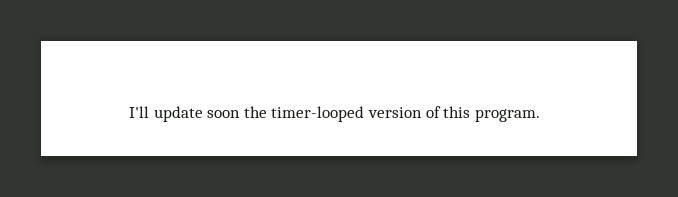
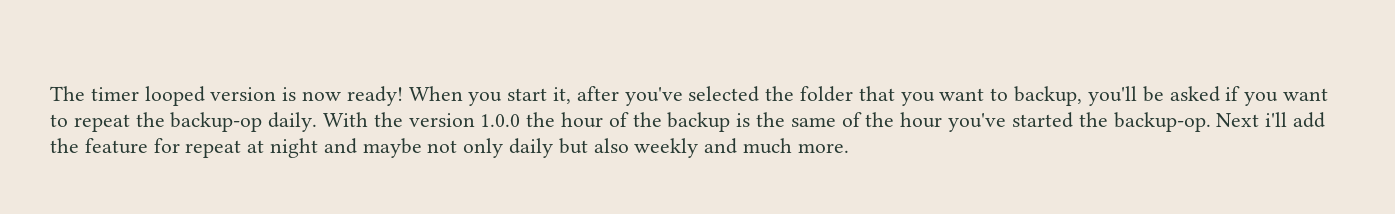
[129,106,540,122] I'll update soon the timer-looped version of this program. -> [50,86,1328,106] [50,112,1325,132] [50,138,849,158] The timer looped version is now ready! When you start it, after you've selected the folder that you want to backup, you'll be asked if you want to repeat the backup-op daily. With the version 1.0.0 the hour of the backup is the same of the hour you've started the backup-op. Next i'll add the feature for repeat at night and maybe not only daily but also weekly and much more.

